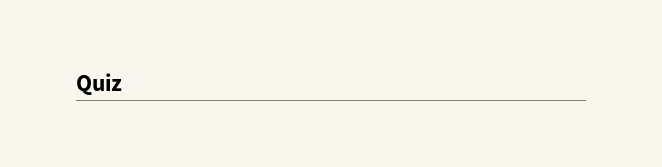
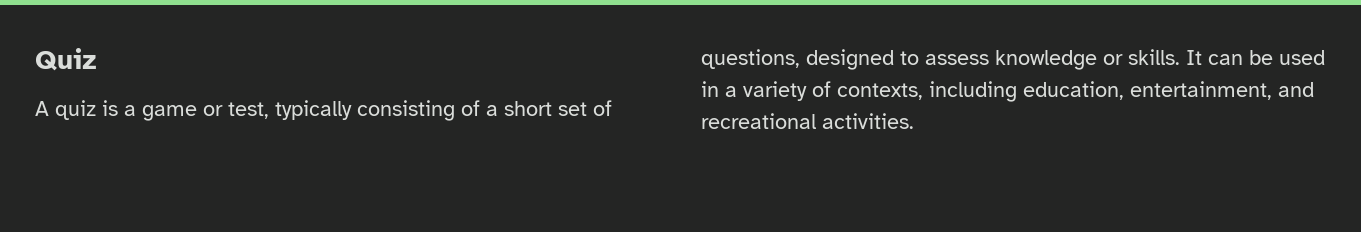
(122, 84) none -> [35,100,612,121] [701,49,1325,70] [701,81,1314,102] [701,113,914,129] // A quiz is a game or test, typically consisting of a short set of questions, designed to assess knowledge or skills. It can be used in a variety of contexts, including education, entertainment, and recreational activities.

